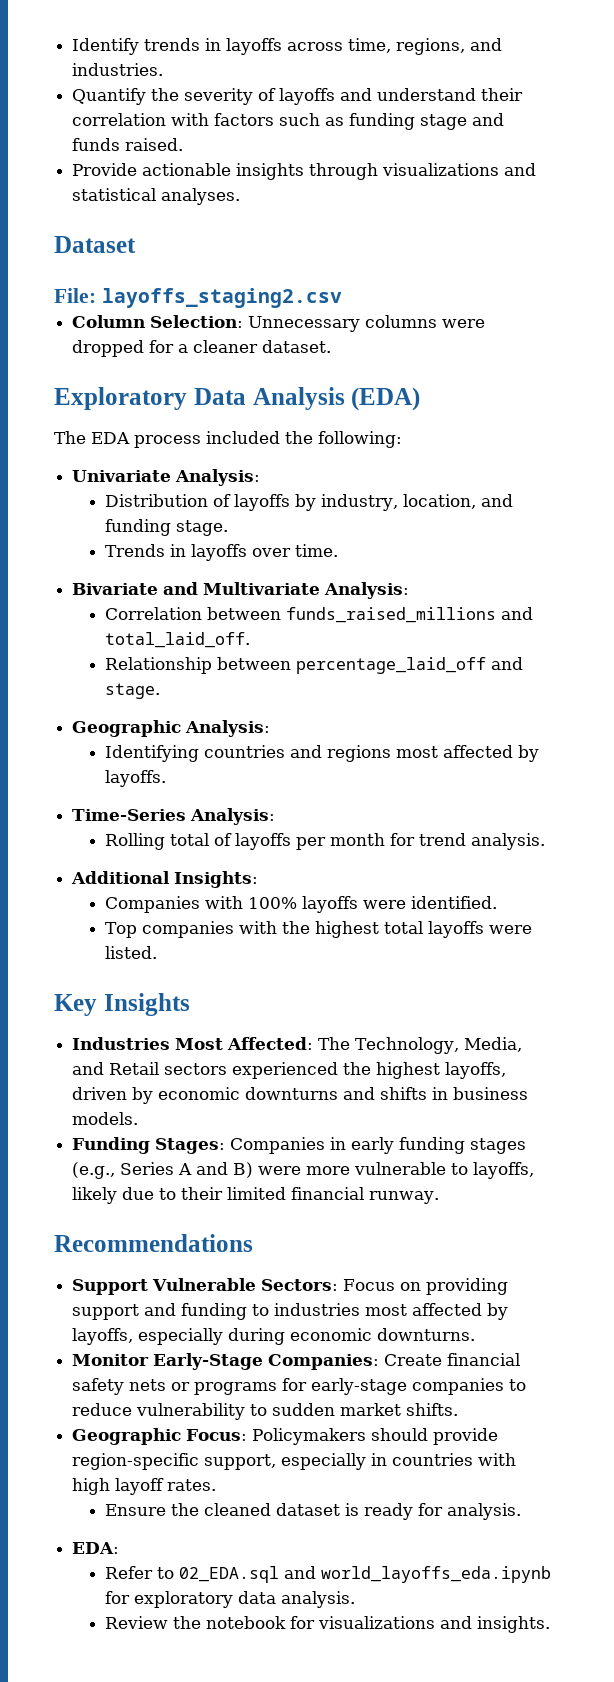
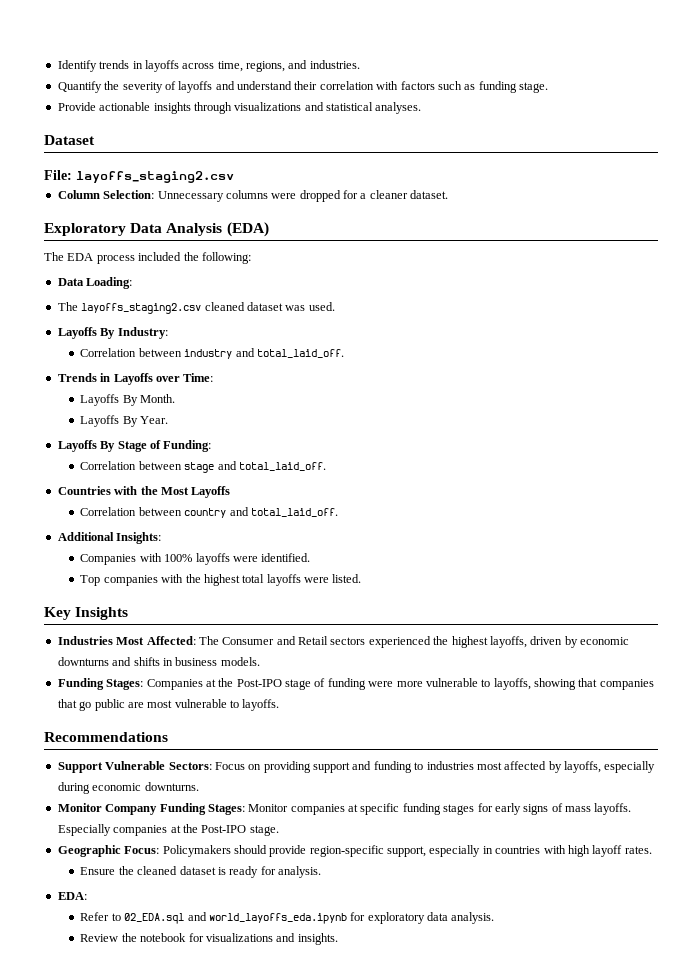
[420,113,505,130] [72,138,184,151] stage and funds raised. -> [519,82,548,93] stage.
[72,469,261,486] [104,494,513,511] [104,519,228,536] [104,544,338,561] [72,582,410,599] [104,607,533,623] [104,632,250,648] [104,657,523,674] [104,683,160,699] [72,720,271,737] [104,745,539,762] [104,770,166,787] [72,808,276,825] [104,833,545,850] Univariate Analysis: // Distribution of layoffs by industry, location, and funding stage. // Trends in layoffs over time. // Bivariate and Multivariate Analysis: // Correlation between funds_raised_millions and total_laid_off. // Relationship between percentage_laid_off and stage. // Geographic Analysis: // Identifying countries and regions most affected by layoffs. // Time-Series Analysis: // Rolling total of layoffs per month for trend analysis. -> [57,277,133,289] [57,302,335,314] [57,327,168,339] [80,348,344,359] [57,373,214,385] [80,394,176,406] [80,415,169,427] [57,440,212,452] [80,461,326,473] [57,486,231,498] [80,507,338,518] Data Loading: // The layoffs_staging2.csv cleaned dataset was used. // Layoffs By Industry: // Correlation between industry and total_laid_off. // Trends in Layoffs over Time: // Layoffs By Month. // Layoffs By Year. // Layoffs By Stage of Funding: // Correlation between stage and total_laid_off. // Countries with the Most Layoffs // Correlation between country and total_laid_off.
[355,1037,523,1054] Technology, Media, -> [222,637,275,645] Consumer
[330,1137,527,1154] [72,1162,254,1179] in early funding stages (e.g., Series A and B) -> [205,678,366,690] at the Post-IPO stage of funding
[72,1187,440,1204] likely due to their limited financial runway. -> [534,678,654,690] [57,699,280,711] showing that companies that go public are most vulnerable to layoffs.
[153,1353,521,1370] [72,1378,527,1395] [72,1403,459,1420] Early-Stage Companies: Create financial safety nets or programs for early-stage companies to reduce vulnerability to sudden market shifts. -> [105,803,632,815] [57,824,279,836] Company Funding Stages: Monitor companies at specific funding stages for early signs of mass layoffs. Especially companies at the Post-IPO stage.

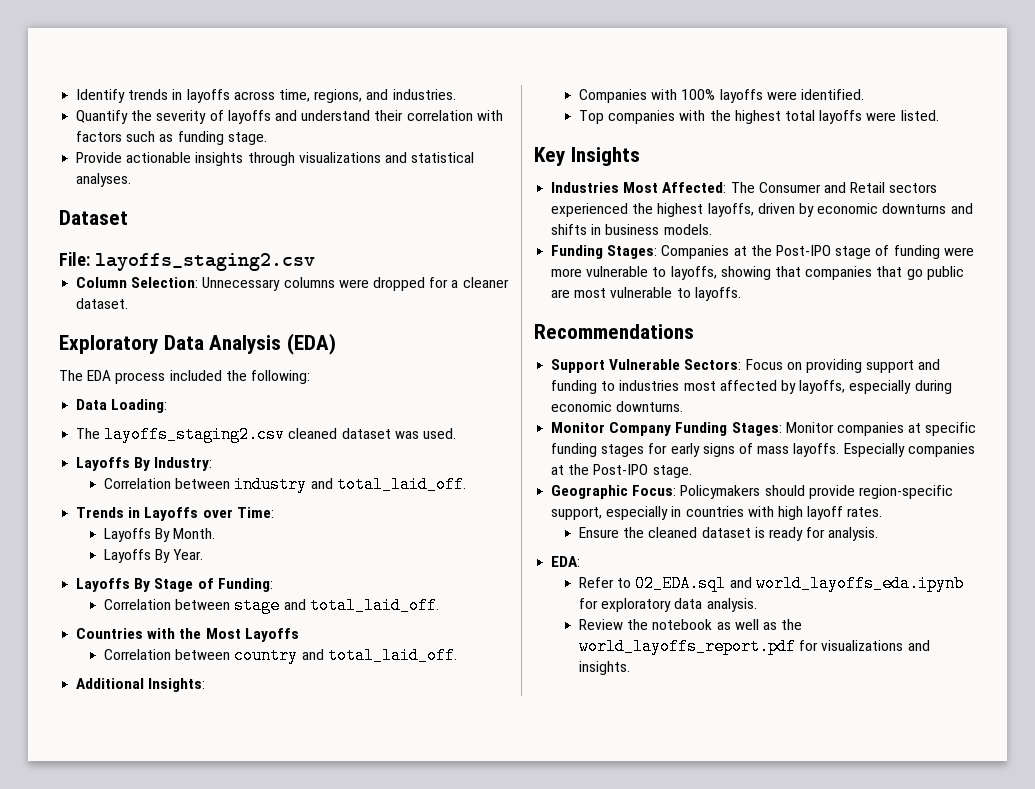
(187, 937) none -> [716,619,803,630] [579,638,797,655] as well as the world_layoffs_report.pdf

